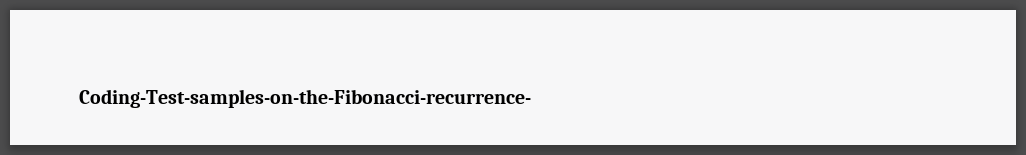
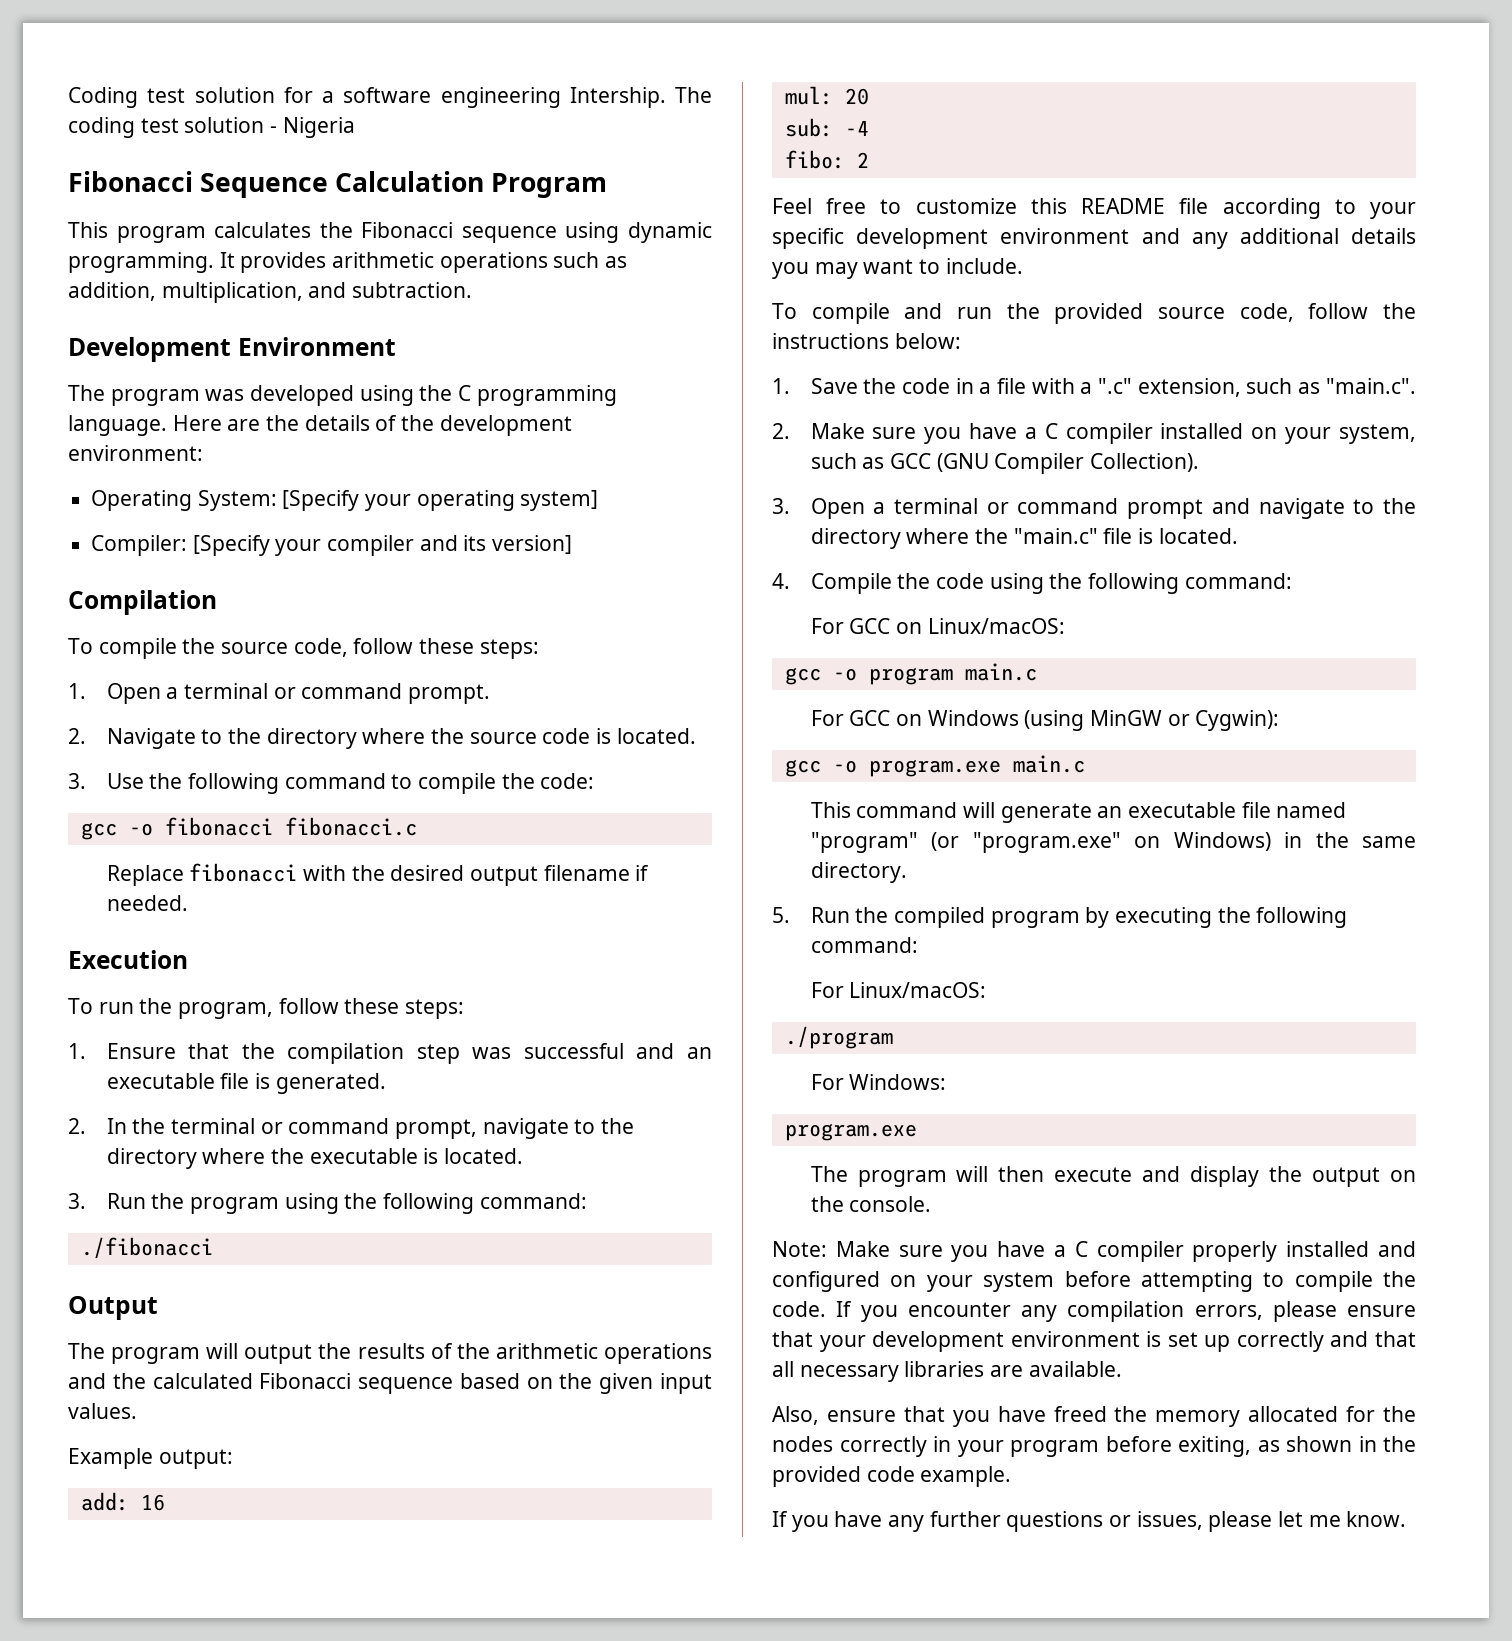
[79,89,531,108] Coding-Test-samples-on-the-Fibonacci-recurrence- -> [68,87,712,108] [68,117,355,138] [68,171,608,198] [68,222,712,243] [68,252,628,273] [68,282,473,303] [68,337,396,362] [68,385,617,406] [68,415,572,436] [68,445,203,461] [91,490,599,511] [91,535,573,556] [68,590,217,615] [68,638,539,659] [68,683,490,704] [68,728,696,749] [68,773,595,794] [80,817,417,840] [106,863,650,886] [106,895,188,911] [68,950,188,969] [68,998,465,1019] [68,1043,712,1064] [106,1073,386,1094] [68,1118,634,1139] [106,1148,523,1169] [68,1193,587,1214] [80,1237,213,1259] [68,1296,158,1320] [68,1343,712,1364] [68,1373,712,1394] [68,1403,137,1419] [68,1448,233,1469] [80,1492,165,1511] [784,86,869,105] [784,118,869,137] [784,150,869,169] [772,198,1416,219] [772,228,1416,249] [772,258,1023,279] [772,303,1416,324] [772,333,961,349] [772,378,1416,397] [772,423,1416,444] [810,453,1199,474] [772,498,1416,519] [810,528,1238,549] [772,573,1292,594] [810,618,1065,634] [784,663,1037,685] [810,710,1280,731] [784,755,1085,777] [810,802,1347,823] [810,832,1416,853] [810,862,907,883] [772,907,1348,928] [810,937,918,953] [810,982,987,998] [784,1026,893,1049] [810,1074,947,1090] [784,1123,917,1141] [810,1166,1416,1187] [810,1196,932,1212] [772,1241,1416,1262] [772,1271,1416,1292] [772,1301,1416,1322] [772,1331,1416,1352] [772,1361,1122,1382] [772,1406,1416,1427] [772,1436,1416,1457] [772,1466,1012,1487] [772,1511,1407,1532] Coding test solution for a software engineering Intership. The coding test solution - Nigeria // Fibonacci Sequence Calculation Program // This program calculates the Fibonacci sequence using dynamic programming. It provides arithmetic operations such as addition, multiplication, and subtraction. // Development Environment // The program was developed using the C programming language. Here are the details of the development environment: // Operating System: [Specify your operating system] // Compiler: [Specify your compiler and its version] // Compilation // To compile the source code, follow these steps: // 1. Open a terminal or command prompt. // 2. Navigate to the directory where the source code is located. // 3. Use the following command to compile the code: // gcc -o fibonacci fibonacci.c // Replace fibonacci with the desired output filename if needed. // Execution // To run the program, follow these steps: // 1. Ensure that the compilation step was successful and an executable file is generated. // 2. In the terminal or command prompt, navigate to the directory where the executable is located. // 3. Run the program using the following command: // ./fibonacci // Output // The program will output the results of the arithmetic operations and the calculated Fibonacci sequence based on the given input values. // Example output: // add: 16 // mul: 20 // sub: -4 // fibo: 2 // Feel free to customize this README file according to your specific development environment and any additional details you may want to include. // To compile and run the provided source code, follow the instructions below: // 1. Save the code in a file with a ".c" extension, such as "main.c". // 2. Make sure you have a C compiler installed on your system, such as GCC (GNU Compiler Collection). // 3. Open a terminal or command prompt and navigate to the directory where the "main.c" file is located. // 4. Compile the code using the following command: // For GCC on Linux/macOS: // gcc -o program main.c // For GCC on Windows (using MinGW or Cygwin): // gcc -o program.exe main.c // This command will generate an executable file named "program" (or "program.exe" on Windows) in the same directory. // 5. Run the compiled program by executing the following command: // For Linux/macOS: // ./program // For Windows: // program.exe // The program will then execute and display the output on the console. // Note: Make sure you have a C compiler properly installed and configured on your system before attempting to compile the code. If you encounter any compilation errors, please ensure that your development environment is set up correctly and that all necessary libraries are available. // Also, ensure that you have freed the memory allocated for the nodes correctly in your program before exiting, as shown in the provided code example. // If you have any further questions or issues, please let me know.

